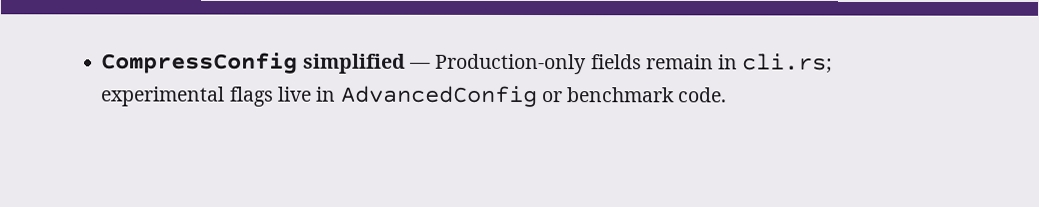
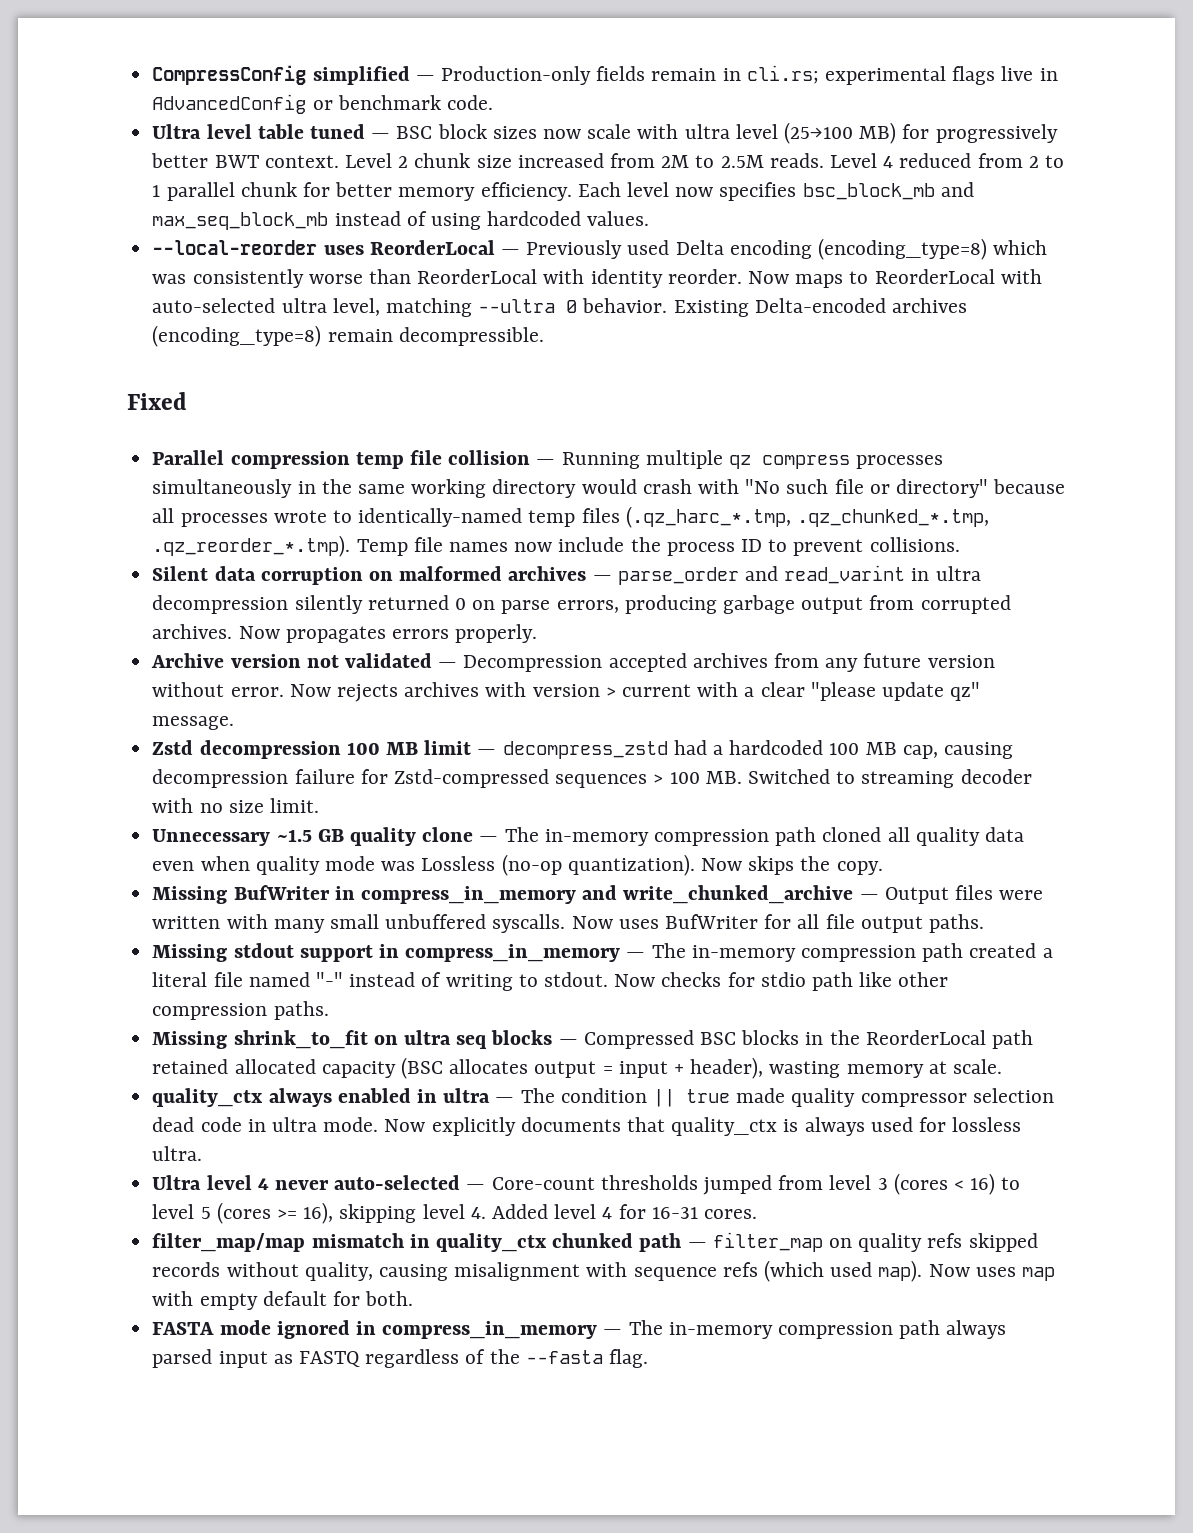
(728, 95) none -> [152,122,1058,144] [151,153,1065,168] [152,182,974,201] [152,211,650,230] [152,238,1048,260] [152,269,1042,288] [152,298,967,317] [152,325,544,347] [127,392,187,410] [152,450,944,469] [152,479,1066,498] [152,506,989,528] [152,535,960,557] [152,565,981,585] [152,595,1011,614] [152,624,538,643] [151,653,995,672] [152,682,981,702] [152,716,235,730] [152,740,1014,759] [152,769,1032,788] [152,798,319,813] [152,827,1025,846] [152,854,883,876] [152,885,1044,904] [152,914,985,933] [152,943,1053,962] [152,972,949,991] [152,1001,329,1020] [152,1030,1034,1049] [152,1057,1003,1079] [152,1088,1054,1107] [152,1117,1022,1136] [152,1146,203,1161] [152,1173,1021,1195] [152,1202,758,1224] [152,1232,1038,1252] [152,1260,1056,1282] [152,1291,414,1310] [152,1320,1007,1339] [152,1349,648,1368] // Ultra level table tuned — BSC block sizes now scale with ultra level (25→100 MB) for progressively better BWT context. Level 2 chunk size increased from 2M to 2.5M reads. Level 4 reduced from 2 to 1 parallel chunk for better memory efficiency. Each level now specifies bsc_block_mb and max_seq_block_mb instead of using hardcoded values. // --local-reorder uses ReorderLocal — Previously used Delta encoding (encoding_type=8) which was consistently worse than ReorderLocal with identity reorder. Now maps to ReorderLocal with auto-selected ultra level, matching --ultra 0 behavior. Existing Delta-encoded archives (encoding_type=8) remain decompressible. // Fixed // Parallel compression temp file collision — Running multiple qz compress processes simultaneously in the same working directory would crash with "No such file or directory" because all processes wrote to identically-named temp files (.qz_harc_*.tmp, .qz_chunked_*.tmp, .qz_reorder_*.tmp). Temp file names now include the process ID to prevent collisions. // Silent data corruption on malformed archives — parse_order and read_varint in ultra decompression silently returned 0 on parse errors, producing garbage output from corrupted archives. Now propagates errors properly. // Archive version not validated — Decompression accepted archives from any future version without error. Now rejects archives with version > current with a clear "please update qz" message. // Zstd decompression 100 MB limit — decompress_zstd had a hardcoded 100 MB cap, causing decompression failure for Zstd-compressed sequences > 100 MB. Switched to streaming decoder with no size limit. // Unnecessary ~1.5 GB quality clone — The in-memory compression path cloned all quality data even when quality mode was Lossless (no-op quantization). Now skips the copy. // Missing BufWriter in compress_in_memory and write_chunked_archive — Output files were written with many small unbuffered syscalls. Now uses BufWriter for all file output paths. // Missing stdout support in compress_in_memory — The in-memory compression path created a literal file named "-" instead of writing to stdout. Now checks for stdio path like other compression paths. // Missing shrink_to_fit on ultra seq blocks — Compressed BSC blocks in the ReorderLocal path retained allocated capacity (BSC allocates output = input + header), wasting memory at scale. // quality_ctx always enabled in ultra — The condition || true made quality compressor selection dead code in ultra mode. Now explicitly documents that quality_ctx is always used for lossless ultra. // Ultra level 4 never auto-selected — Core-count thresholds jumped from level 3 (cores < 16) to level 5 (cores >= 16), skipping level 4. Added level 4 for 16-31 cores. // filter_map/map mismatch in quality_ctx chunked path — filter_map on quality refs skipped records without quality, causing misalignment with sequence refs (which used map). Now uses map with empty default for both. // FASTA mode ignored in compress_in_memory — The in-memory compression path always parsed input as FASTQ regardless of the --fasta flag.

